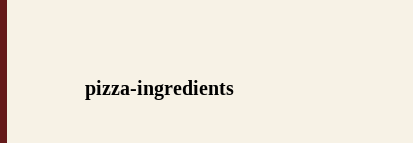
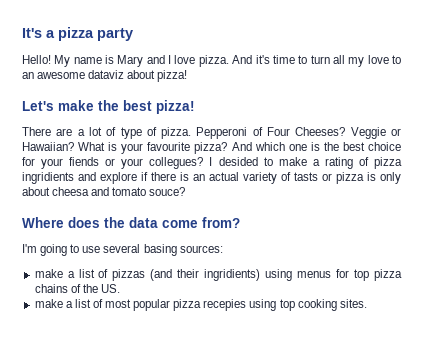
[85,80,234,100] pizza-ingredients -> [22,27,133,41] [22,55,402,67] [22,70,188,82] [22,100,195,114] [22,127,402,139] [22,142,401,154] [22,157,403,169] [22,172,401,184] [22,187,186,196] [22,217,240,228] [22,244,223,256] [34,269,402,281] [34,284,120,293] [34,299,367,311] It's a pizza party // Hello! My name is Mary and I love pizza. And it's time to turn all my love to an awesome dataviz about pizza! // Let's make the best pizza! // There are a lot of type of pizza. Pepperoni of Four Cheeses? Veggie or Hawaiian? What is your favourite pizza? And which one is the best choice for your fiends or your collegues? I desided to make a rating of pizza ingridients and explore if there is an actual variety of tasts or pizza is only about cheesa and tomato souce? // Where does the data come from? // I'm going to use several basing sources: // make a list of pizzas (and their ingridients) using menus for top pizza chains of the US. // make a list of most popular pizza recepies using top cooking sites.

